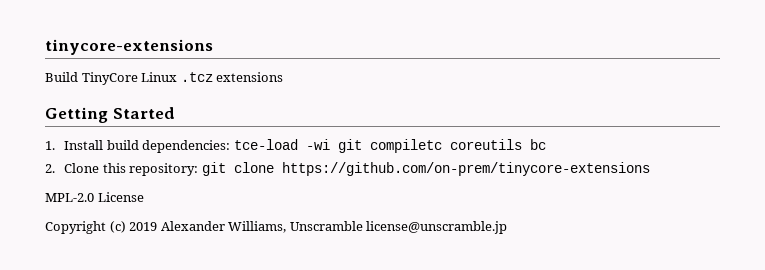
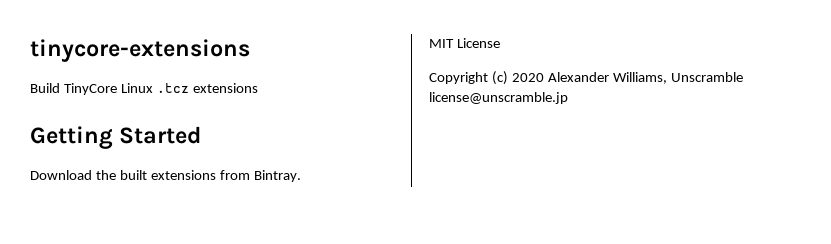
[45,139,546,153] [45,162,650,176] [45,193,94,202] 1. Install build dependencies: tce-load -wi git compiletc coreutils bc // 2. Clone this repository: git clone https://github.com/on-prem/tinycore-extensions // MPL-2.0 -> [30,170,301,182] [429,39,454,48] Download the built extensions from Bintray. // MIT
[129,222,158,231] 2019 -> [511,73,544,82] 2020

